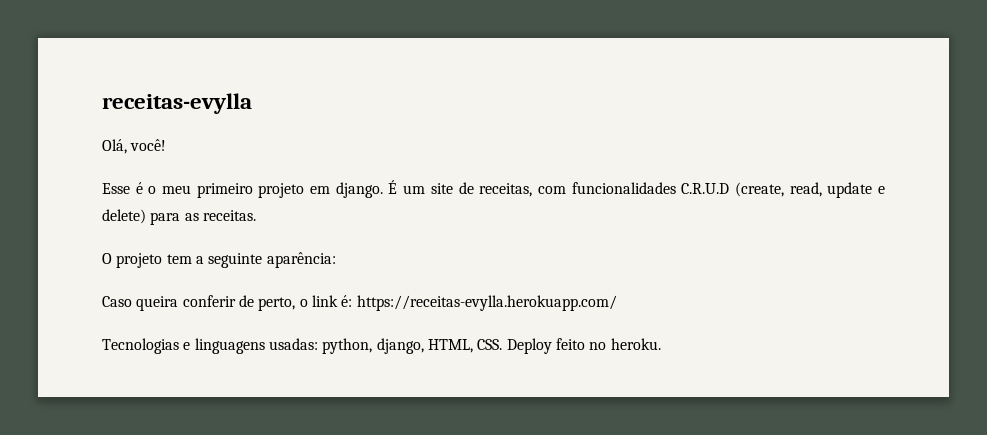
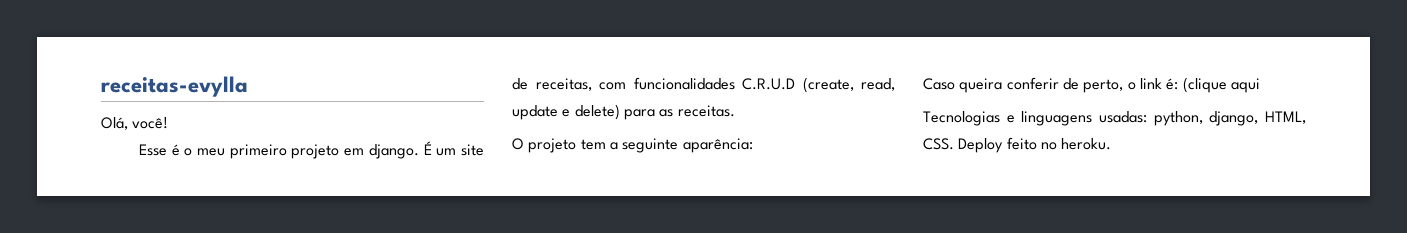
[356,295,617,311] https://receitas-evylla.herokuapp.com/ -> [1182,77,1260,93] (clique aqui

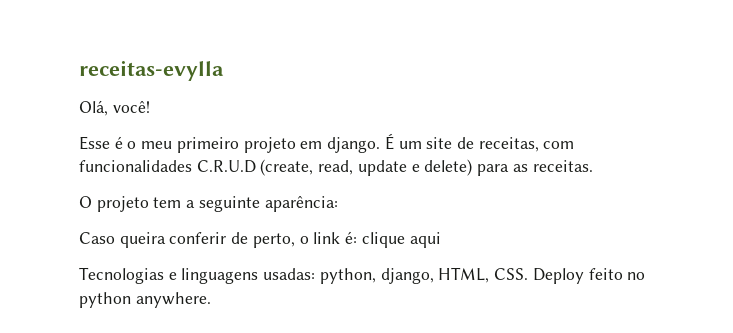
[1182,77,1227,93] (clique -> [361,232,405,248] clique
[1061,138,1112,150] heroku. -> [79,292,211,308] python anywhere.

